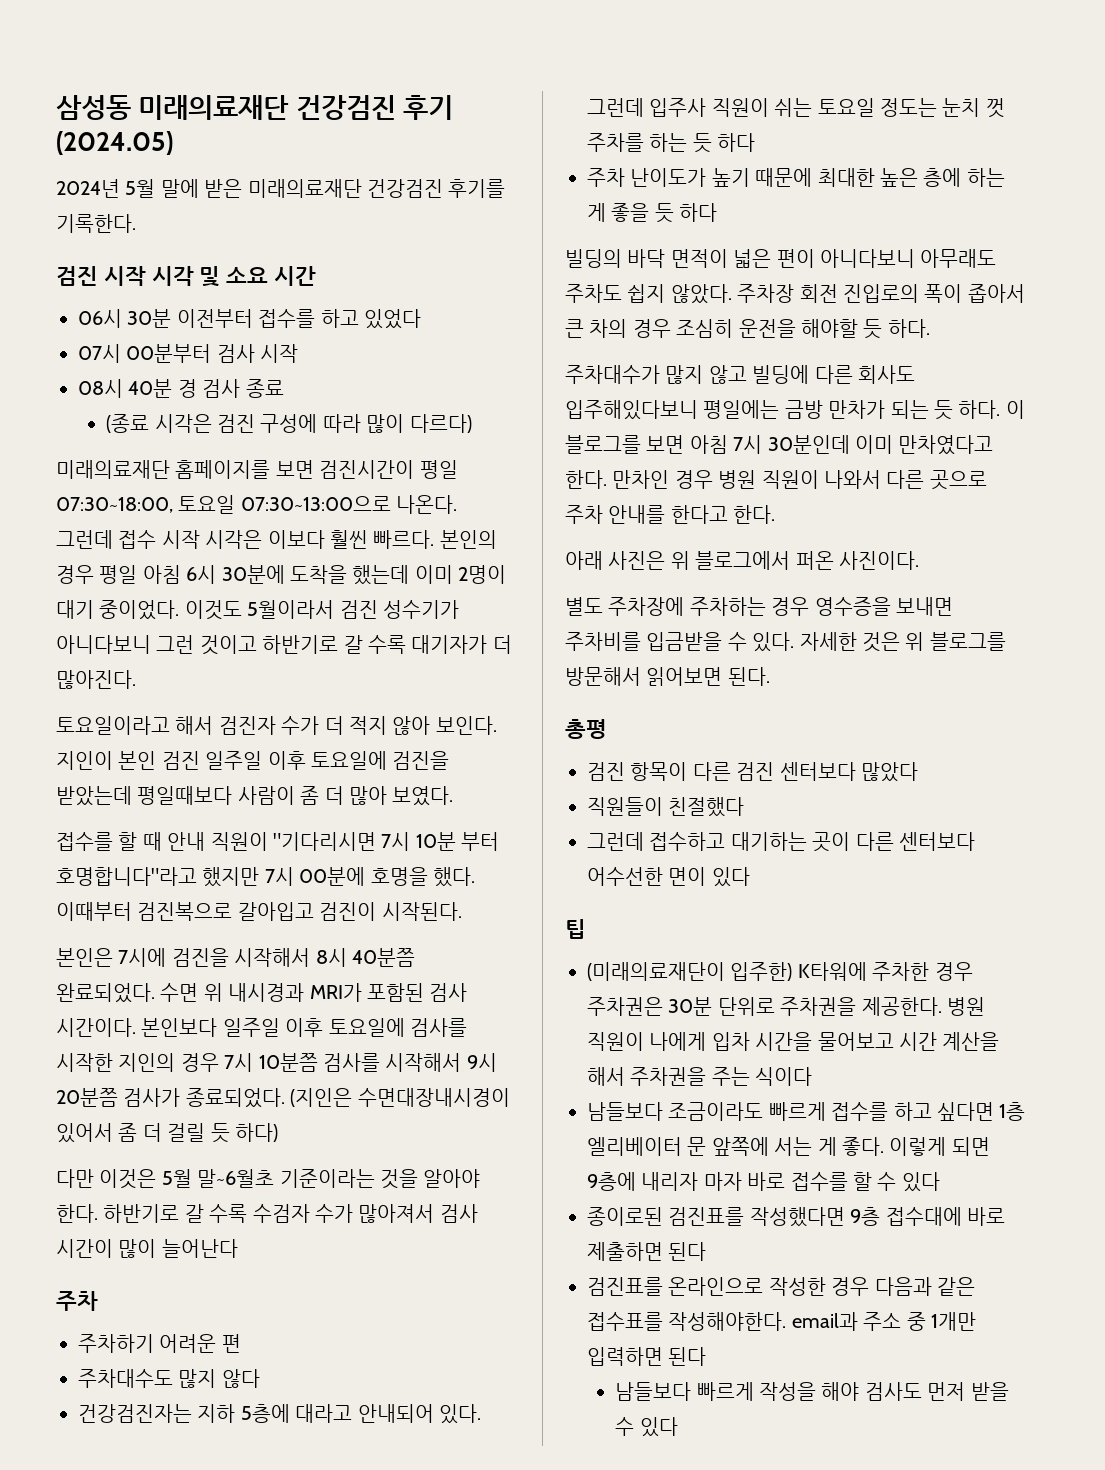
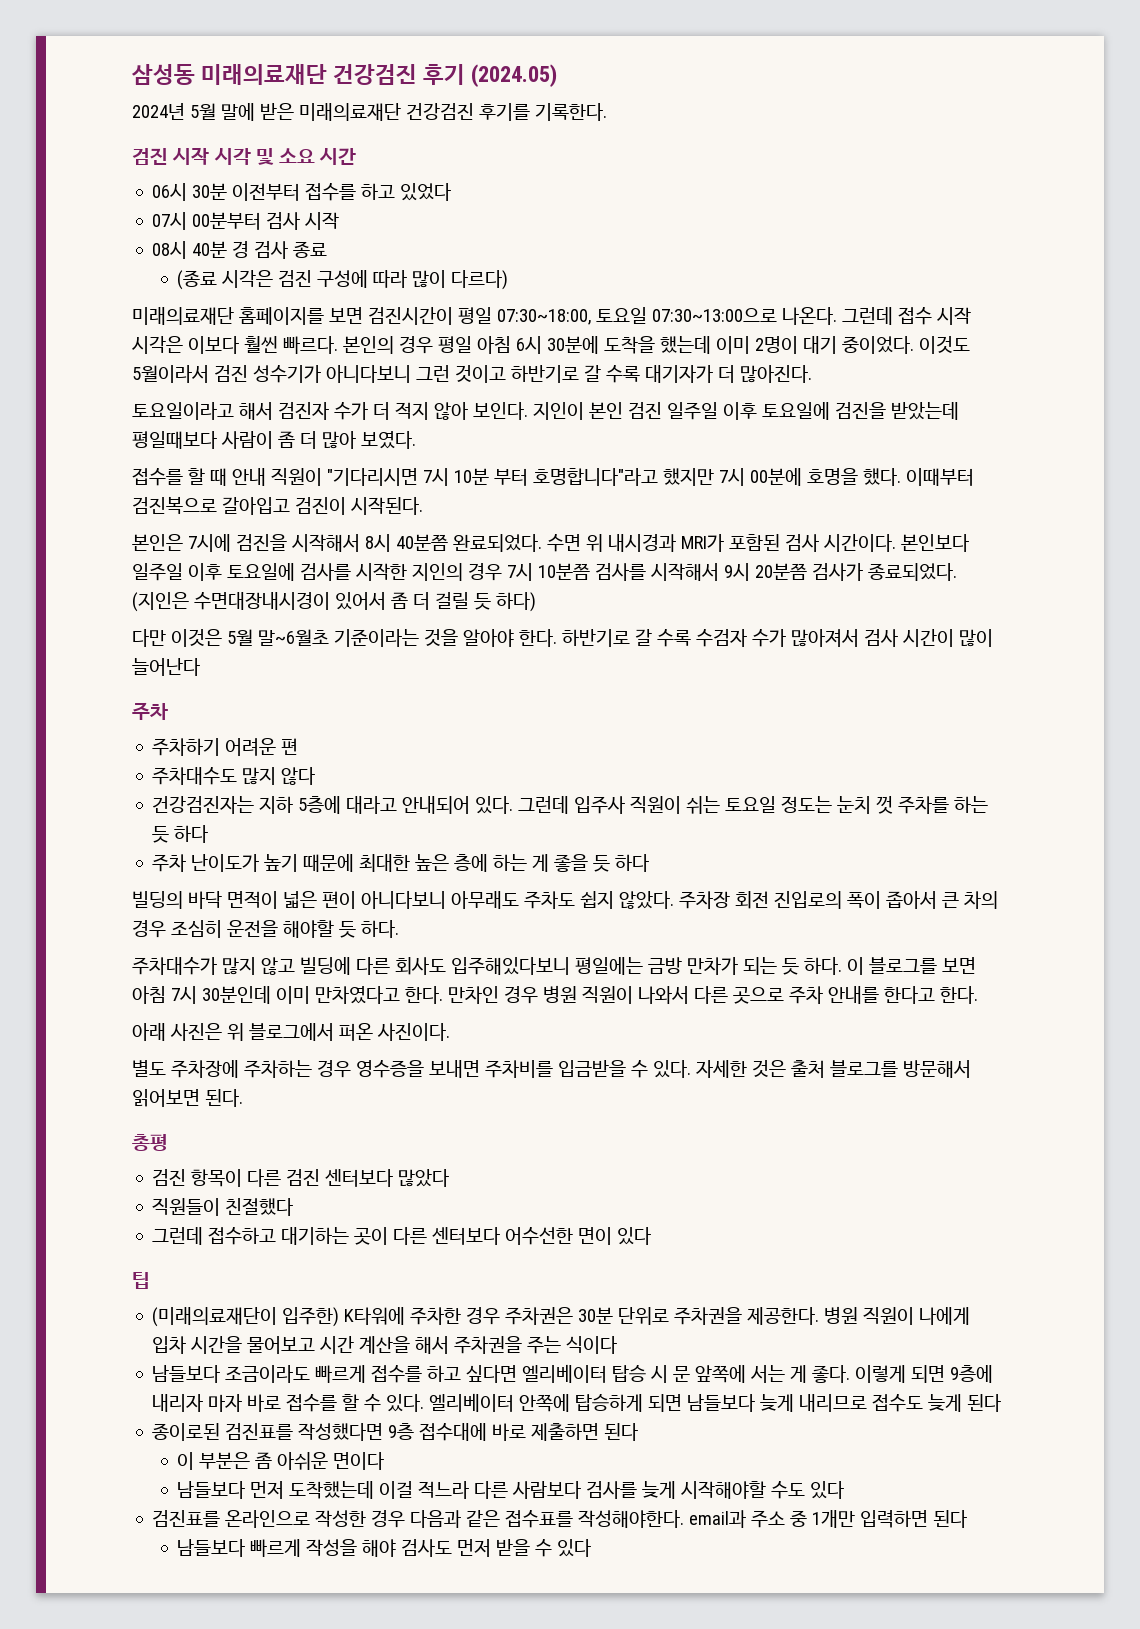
[905,632,925,651] 위 -> [790,1060,825,1078] 출처
[999,1102,1026,1121] [587,1137,682,1156] 1층 엘리베이터 -> [522,1364,669,1383] 엘리베이터 탑승 시
[901,1172,940,1192] 있다 -> [386,1393,1002,1412] 있다. 엘리베이터 안쪽에 탑승하게 되면 남들보다 늦게 내리므로 접수도 늦게 된다
(707, 1251) none -> [177,1452,385,1470] [177,1481,845,1499] // 이 부분은 좀 아쉬운 면이다 // 남들보다 먼저 도착했는데 이걸 적느라 다른 사람보다 검사를 늦게 시작해야할 수도 있다

